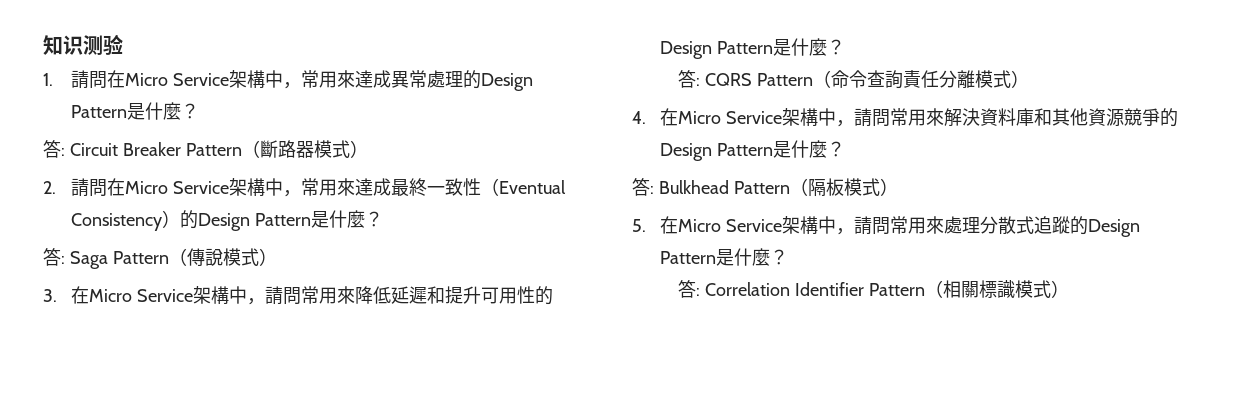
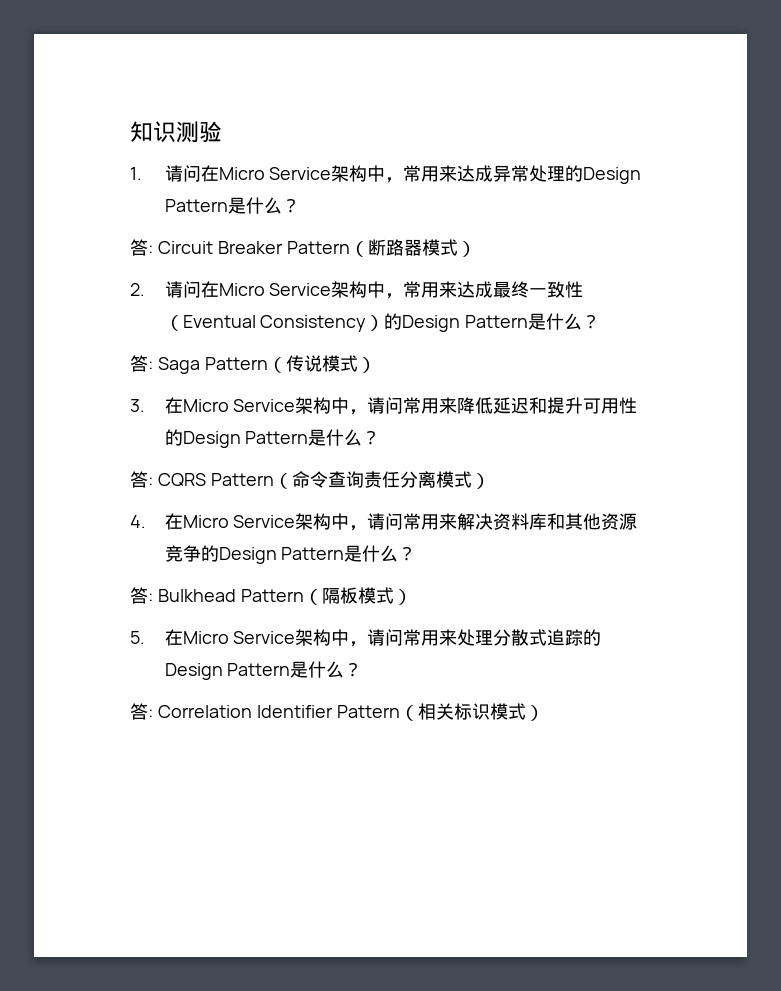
[70,70,445,89] 請問在Micro Service架構中，常用來達成異常處 -> [164,165,548,183] 请问在Micro Service架构中，常用来达成异常处
[162,102,181,120] 麼 -> [263,197,282,214] 么
[259,140,278,158] 斷 -> [367,239,386,256] 断
[70,178,427,197] 請問在Micro Service架構中，常用來達成最終 -> [164,281,530,299] 请问在Micro Service架构中，常用来达成最终
[346,210,365,228] 麼 -> [564,313,583,330] 么
[186,248,223,266] 傳說 -> [285,355,322,372] 传说
[210,286,427,305] 構中，請問常用來降低延遲 -> [313,397,530,415] 构中，请问常用来降低延迟
[808,38,827,56] 麼 -> [344,429,363,446] 么
[885,70,976,89] 詢責任分離 -> [345,471,436,488] 询责任分离
[799,108,1178,127] [659,140,827,161] 構中，請問常用來解決資料庫和其他資源競爭的Design Pattern是什麼 -> [313,513,638,531] [164,545,399,564] 构中，请问常用来解决资料库和其他资源竞争的Design Pattern是什么
[799,216,962,235] 構中，請問常用來處 -> [313,629,476,647] 构中，请问常用来处
[1051,216,1140,237] [659,248,770,266] 蹤的Design Pattern是什麼 -> [565,629,602,646] [164,661,345,680] 踪的Design Pattern是什么
[961,280,1016,299] 關標識 -> [435,703,490,720] 关标识

